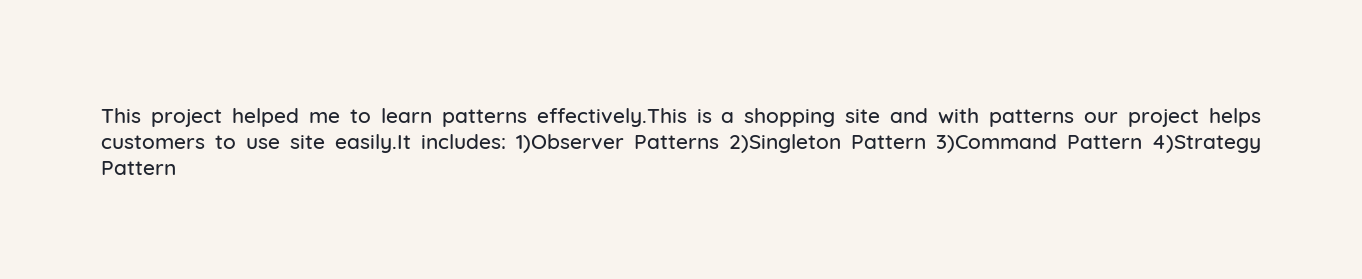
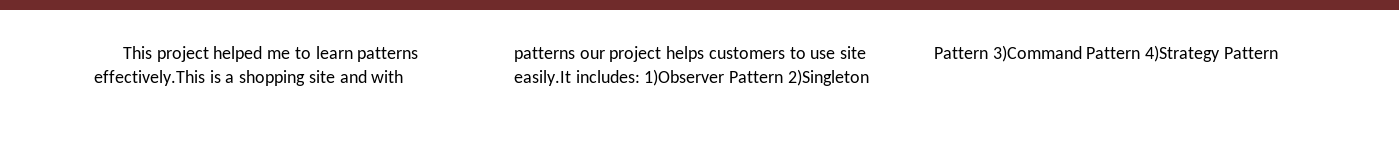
[634,135,719,149] Patterns -> [729,71,784,83] Pattern

